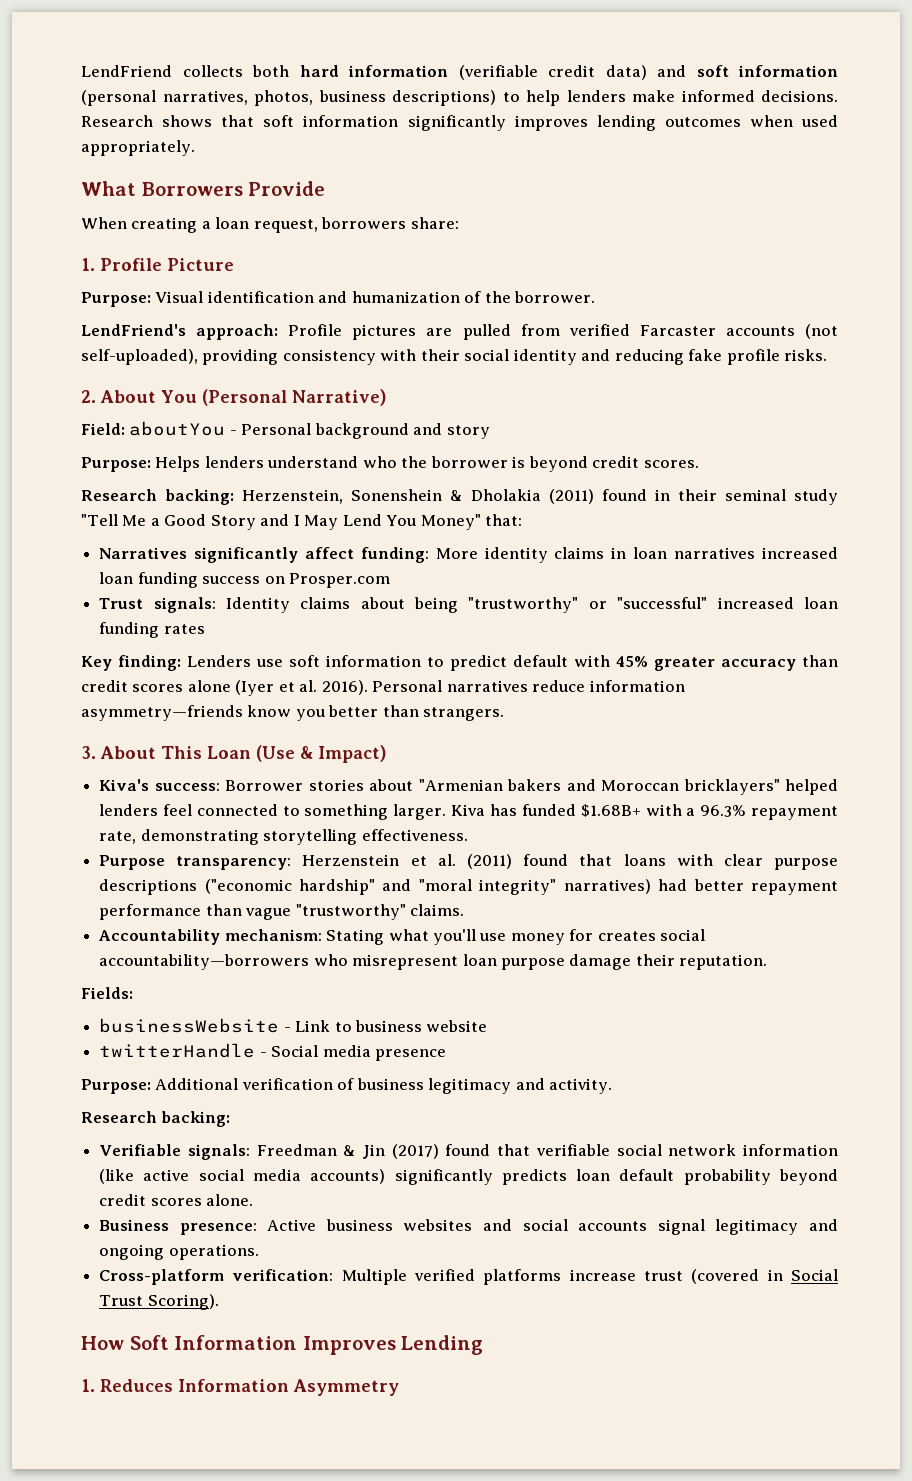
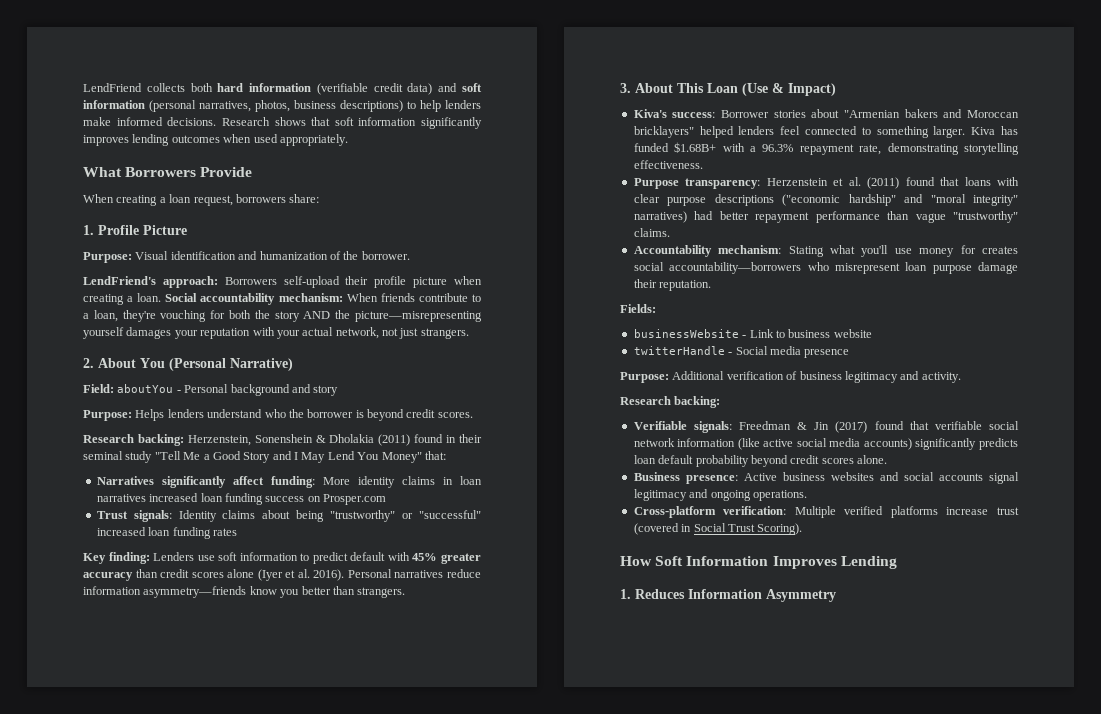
[288,324,839,340] [81,349,828,365] Profile pictures are pulled from verified Farcaster accounts (not self-uploaded), providing consistency with their social identity and reducing fake profile risks. -> [224,276,482,288] [83,293,481,305] [83,310,483,322] [83,327,469,339] Borrowers self-upload their profile picture when creating a loan. Social accountability mechanism: When friends contribute to a loan, they're vouching for both the story AND the picture—misrepresenting yourself damages your reputation with your actual network, not just strangers.

